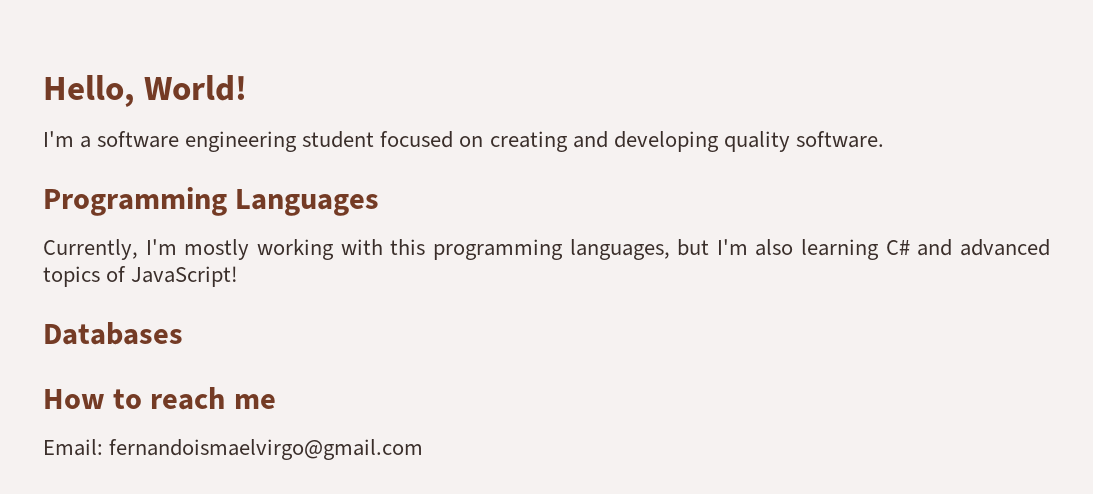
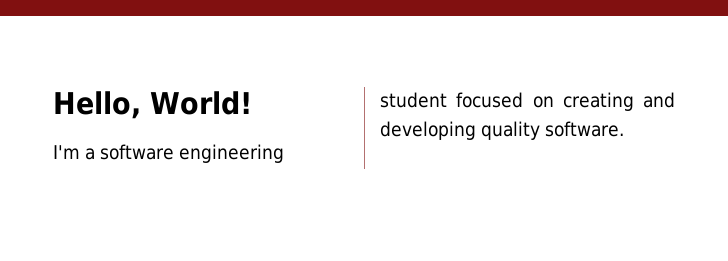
[43,187,380,216] [43,239,1050,260] [43,266,239,287] [43,322,183,345] [43,387,276,410] [43,439,424,460] // Programming Languages // Currently, I'm mostly working with this programming languages, but I'm also learning C# and advanced topics of JavaScript! // Databases // How to reach me // Email: fernandoismaelvirgo@gmail.com -> (625, 129) none

